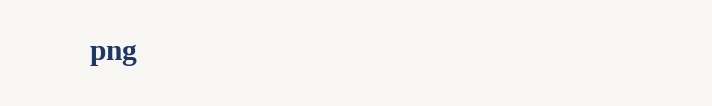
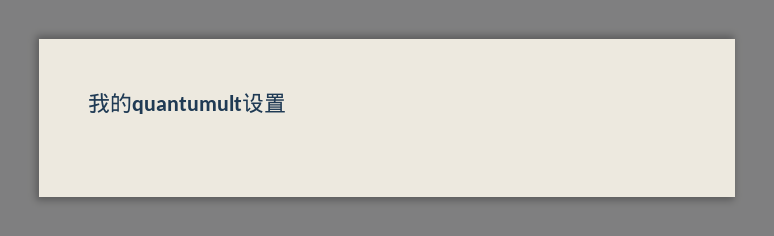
[90,44,137,66] png -> [88,93,286,114] 我的quantumult设置

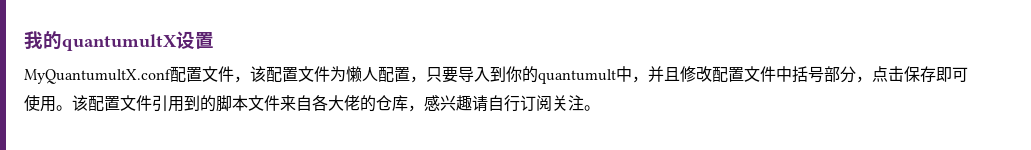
[132,95,242,114] quantumult -> [62,34,177,51] quantumultX
(286, 103) none -> [24,66,968,84] [24,95,600,112] // MyQuantumultX.conf配置文件，该配置文件为懒人配置，只要导入到你的quantumult中，并且修改配置文件中括号部分，点击保存即可使用。该配置文件引用到的脚本文件来自各大佬的仓库，感兴趣请自行订阅关注。

